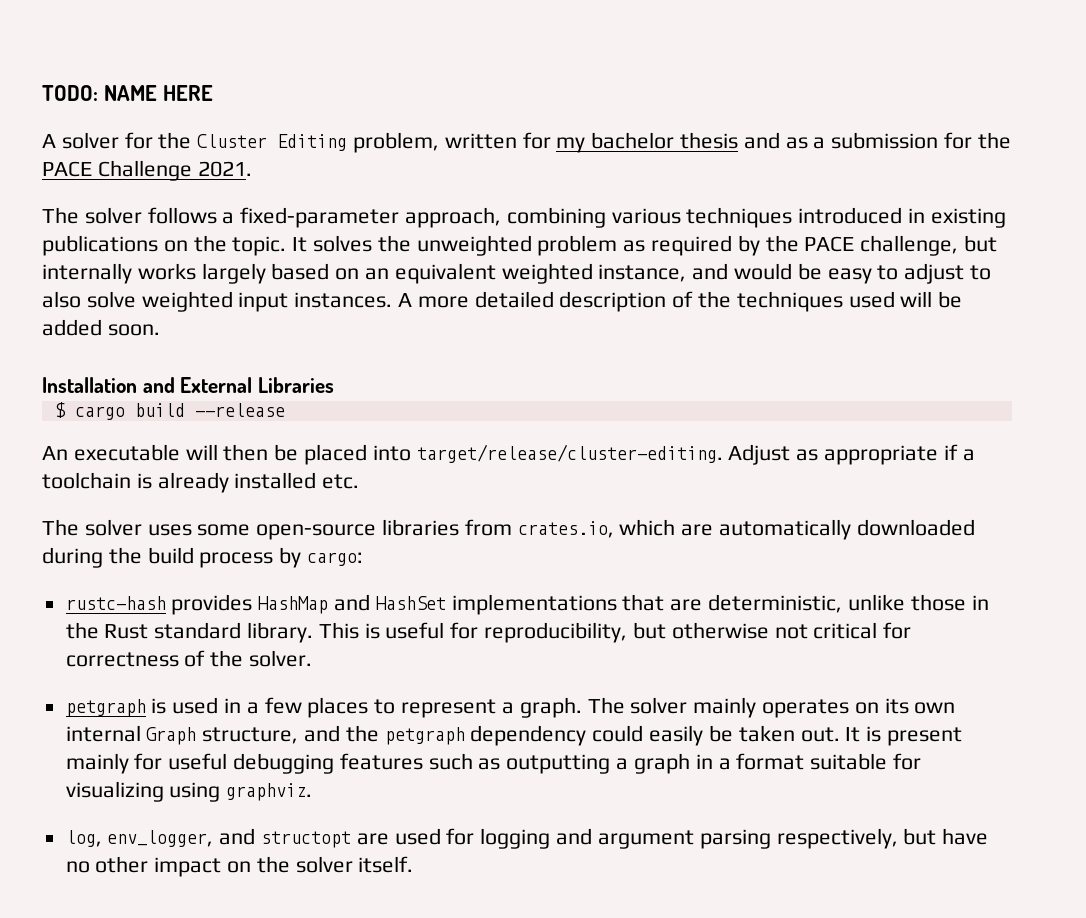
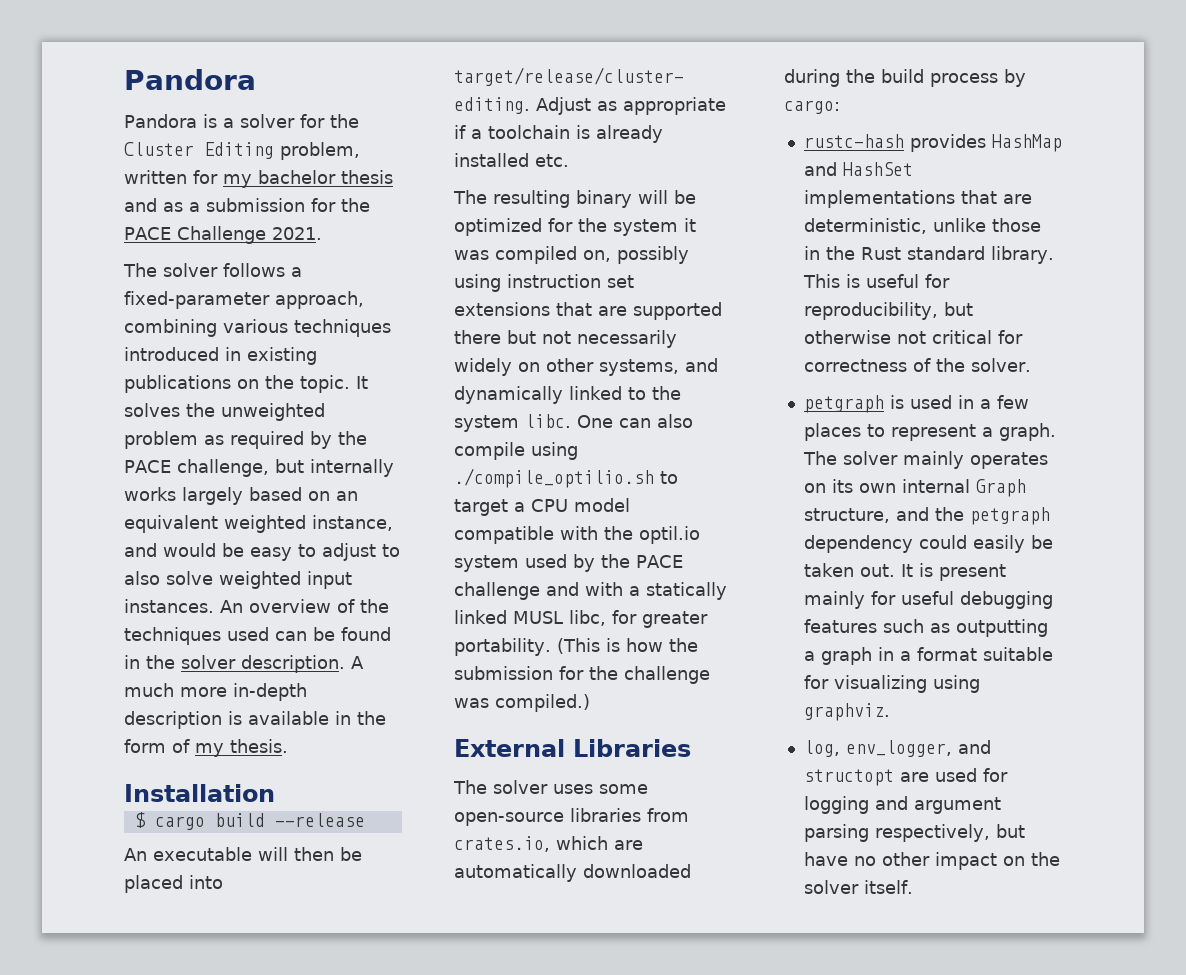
[42,85,213,101] [42,134,56,148] TODO: NAME HERE // A -> [124,69,256,90] [124,114,234,128] Pandora // Pandora is a
[398,291,963,312] [42,319,160,336] [42,377,335,393] A more detailed description of the techniques used will be added soon. // Installation and External Libraries -> [220,599,389,613] [124,627,391,645] [124,655,364,673] [124,683,307,701] [124,711,386,729] [124,739,288,757] [124,784,275,802] An overview of the techniques used can be found in the solver description. A much more in-depth description is available in the form of my thesis. // Installation
(360, 481) none -> [453,190,696,208] [454,218,696,236] [454,246,689,264] [454,274,634,292] [454,302,722,320] [454,330,677,348] [454,358,718,376] [454,386,681,404] [454,414,693,432] [454,442,578,460] [454,468,678,488] [454,498,630,516] [454,526,700,544] [454,554,683,572] [454,582,727,600] [454,610,708,628] [454,638,698,656] [454,666,710,684] [454,694,590,712] [454,739,691,757] // The resulting binary will be optimized for the system it was compiled on, possibly using instruction set extensions that are supported there but not necessarily widely on other systems, and dynamically linked to the system libc. One can also compile using ./compile_optilio.sh to target a CPU model compatible with the optil.io system used by the PACE challenge and with a statically linked MUSL libc, for greater portability. (This is how the submission for the challenge was compiled.) // External Libraries

